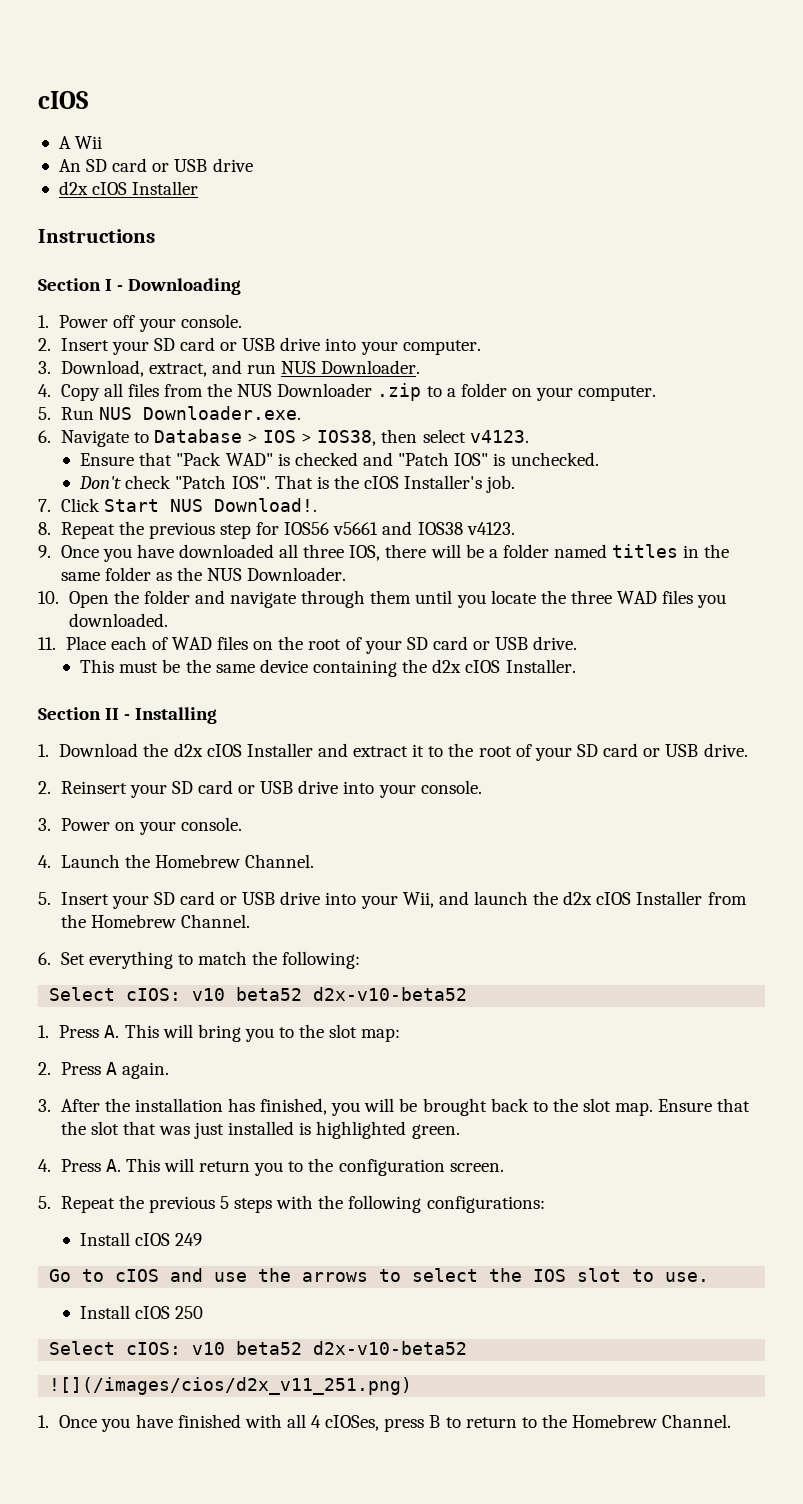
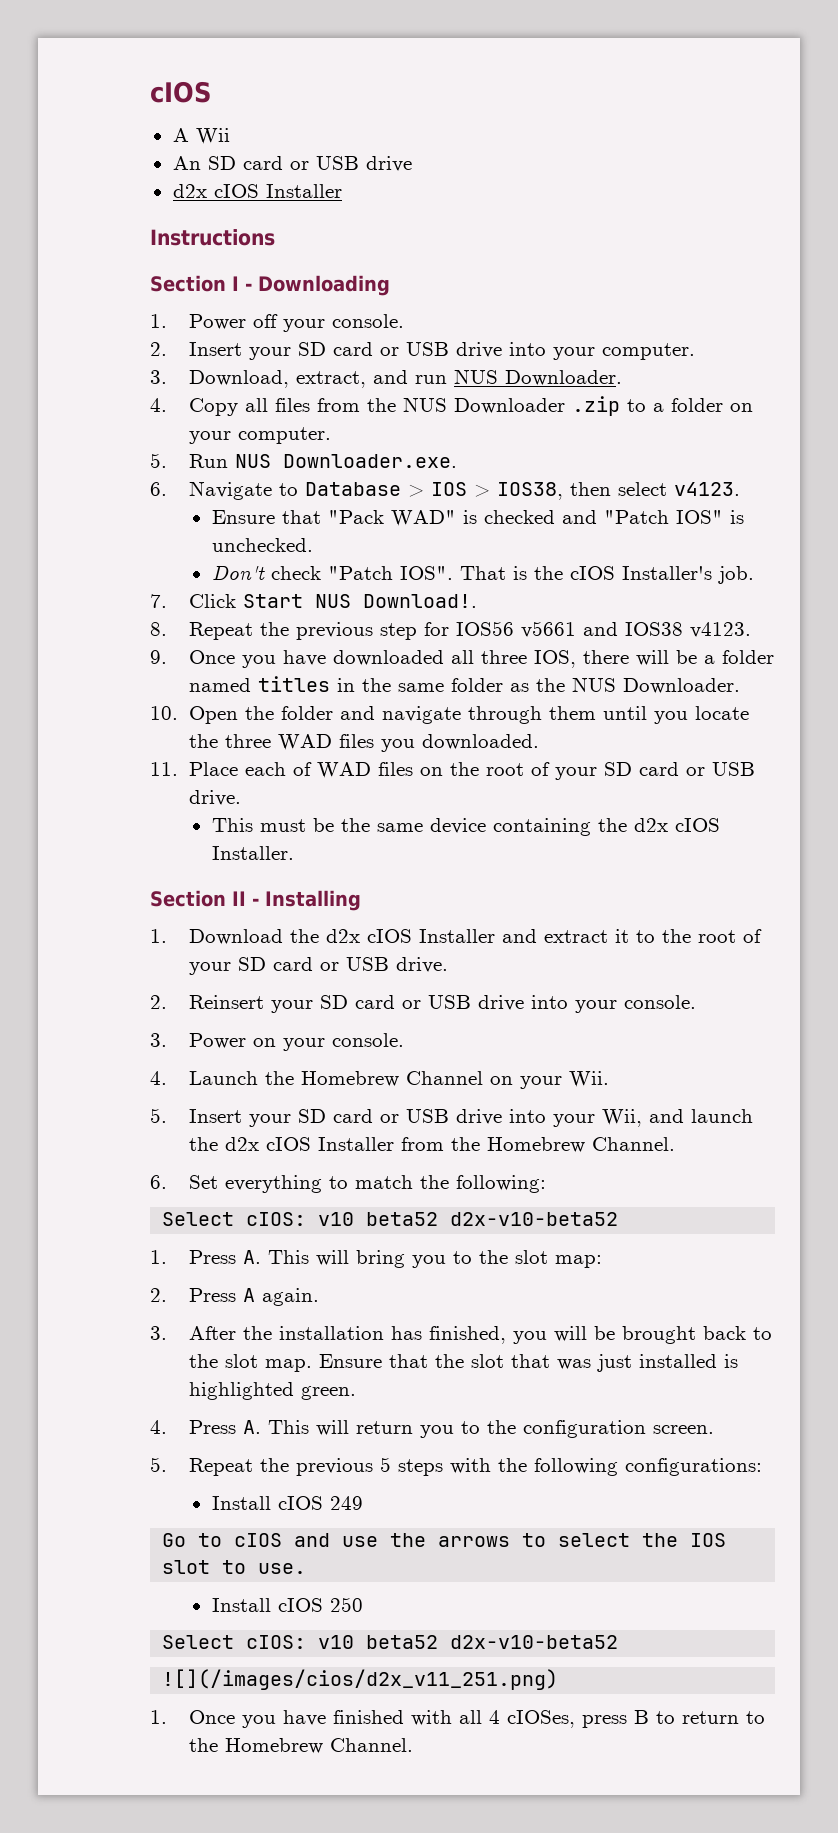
[244,854,314,868] Channel. -> [406,1071,610,1089] Channel on your Wii.

